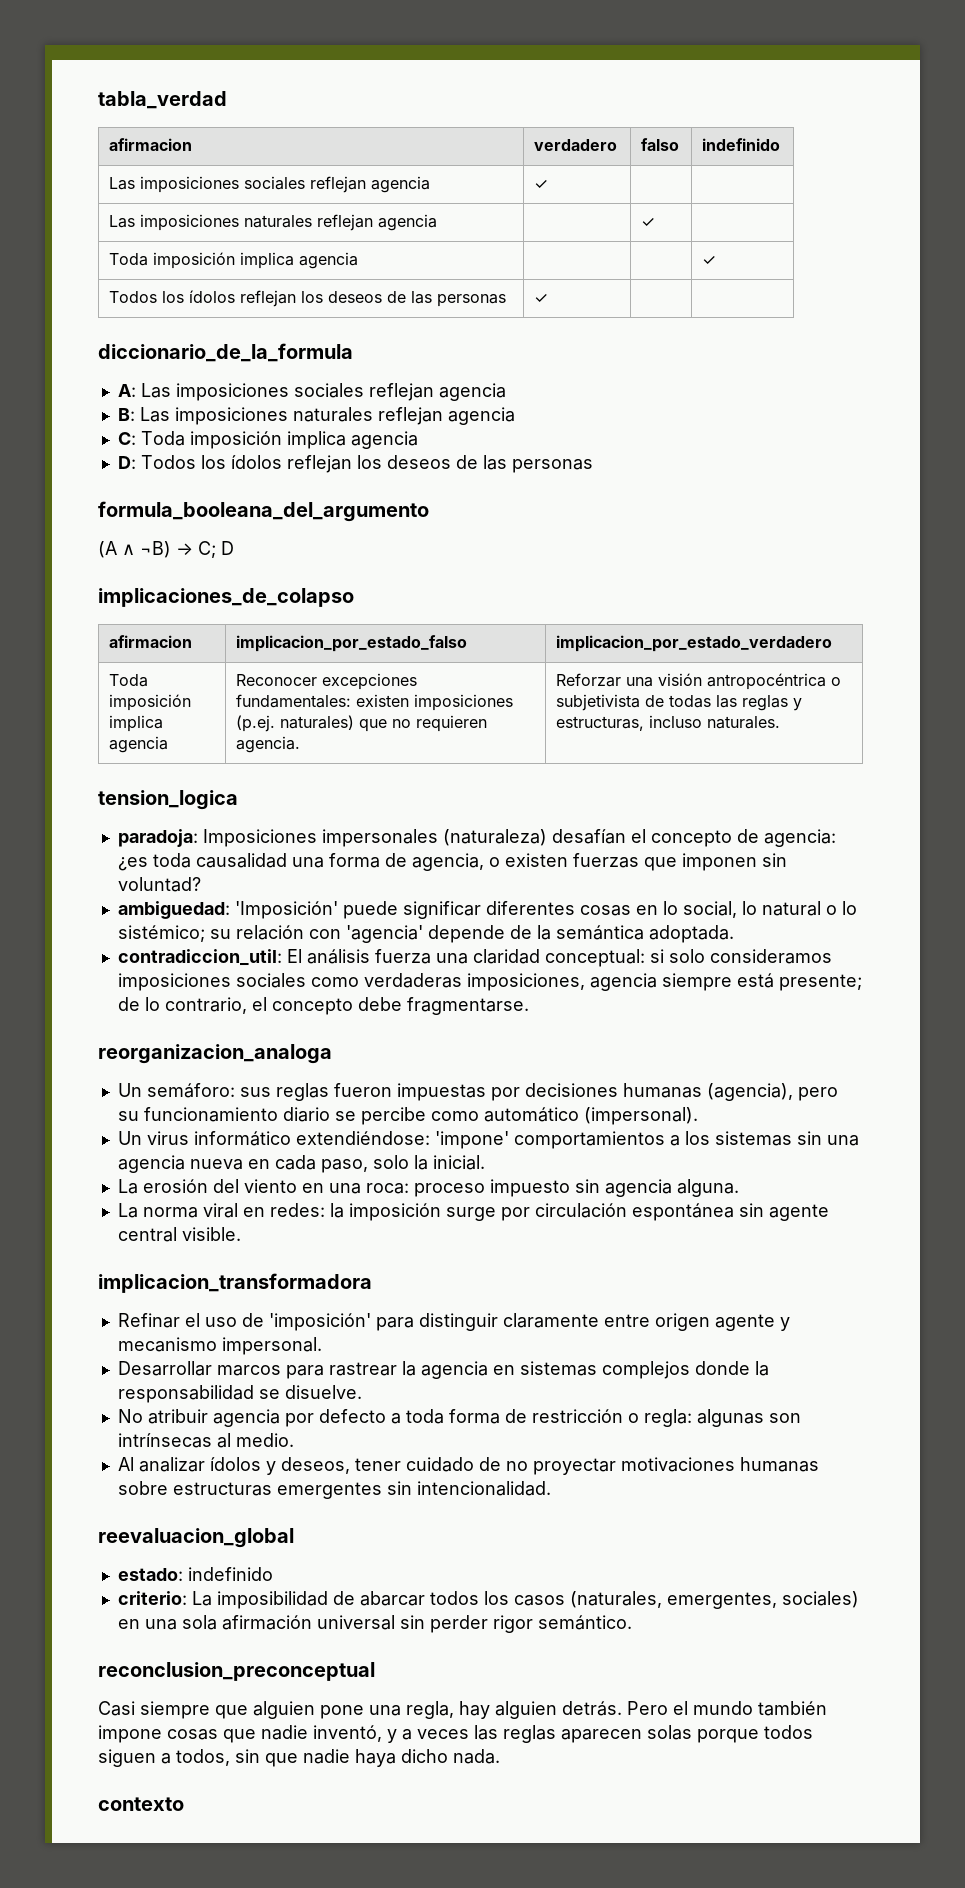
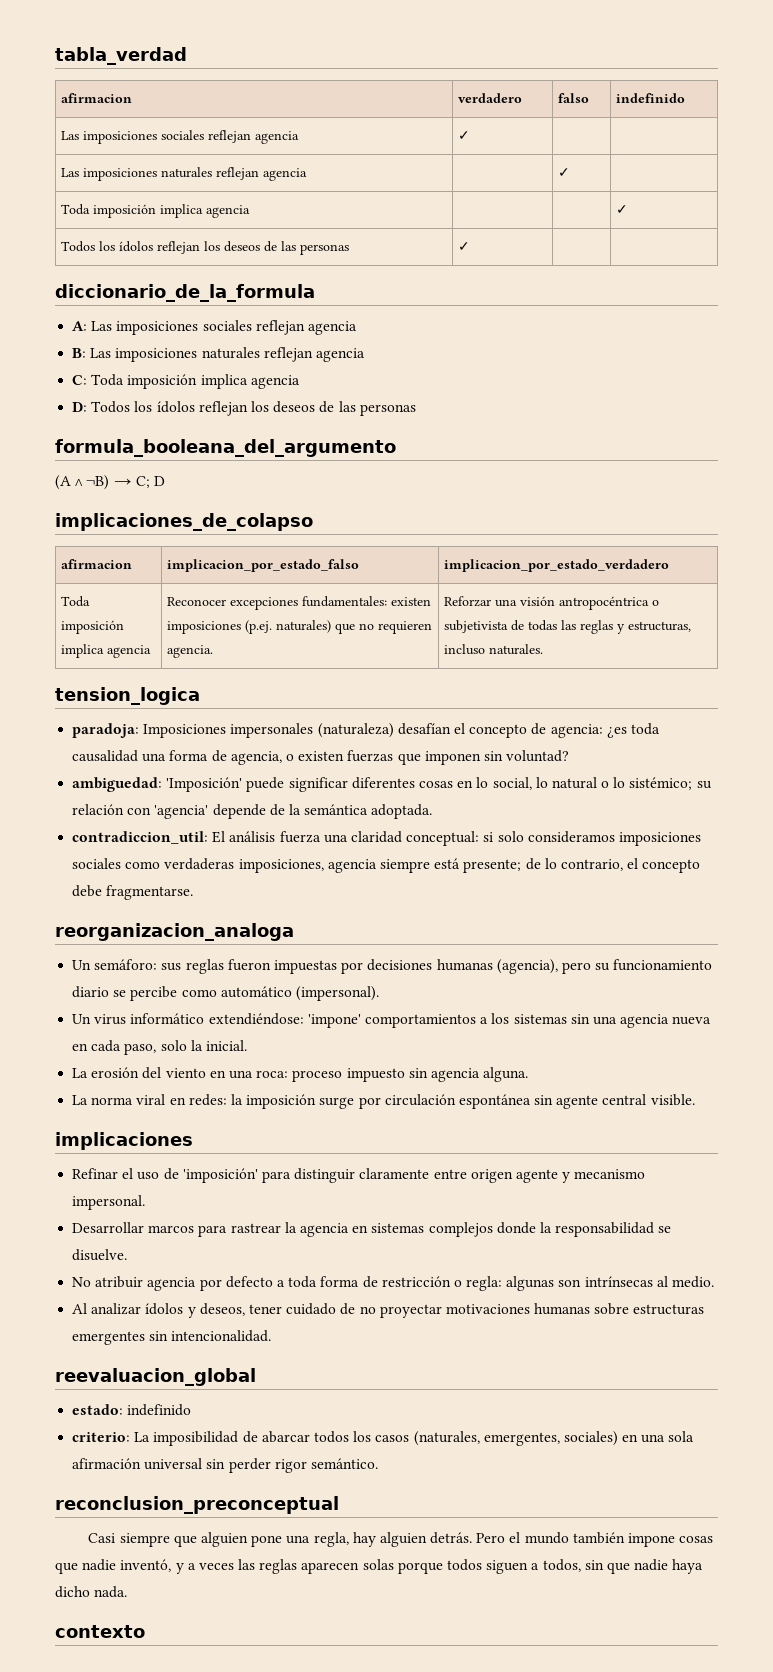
[98,1273,372,1293] implicacion_transformadora -> [55,1132,193,1150] implicaciones

